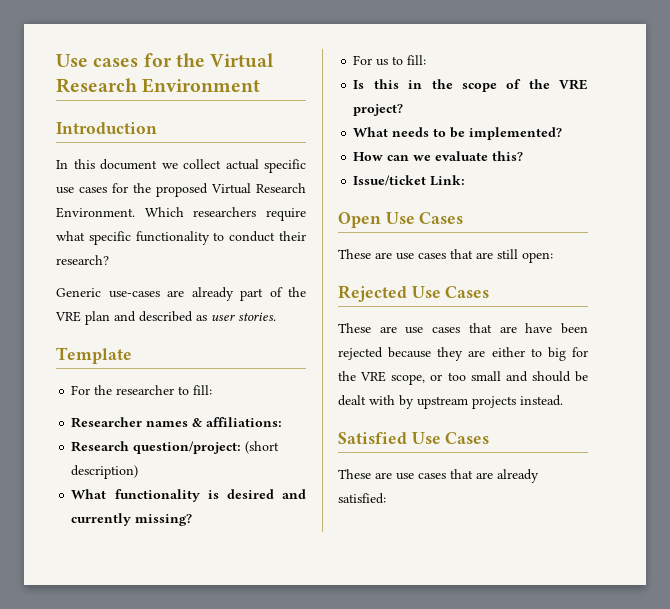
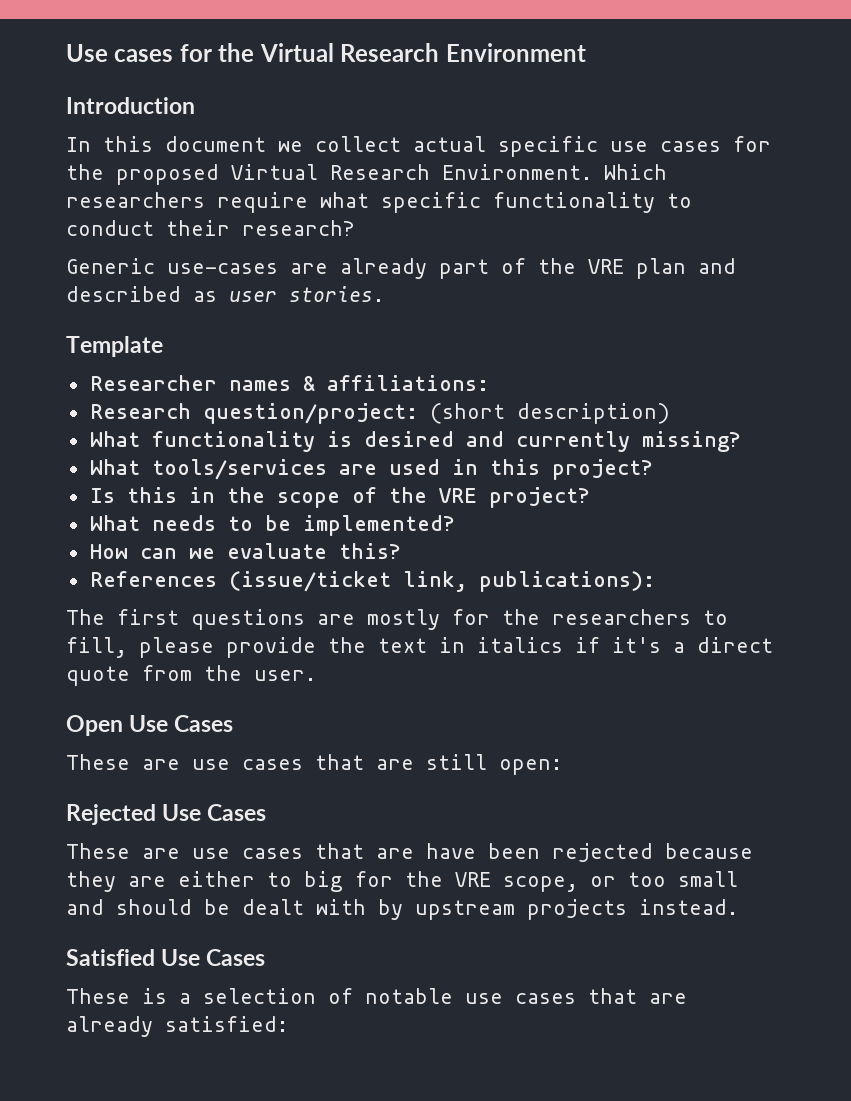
[71,385,213,395] // For the researcher to fill: -> (163, 346) none
[353,55,427,66] For us to fill: -> [89,459,653,480] What tools/services are used in this project?
[353,175,466,186] Issue/ticket Link: -> [89,571,655,592] [66,609,728,630] [66,637,773,658] [66,665,316,686] References (issue/ticket link, publications): // The first questions are mostly for the researchers to fill, please provide the text in italics if it's a direct quote from the user.
[375,472,392,479] are -> [142,988,453,1004] is a selection of notable

